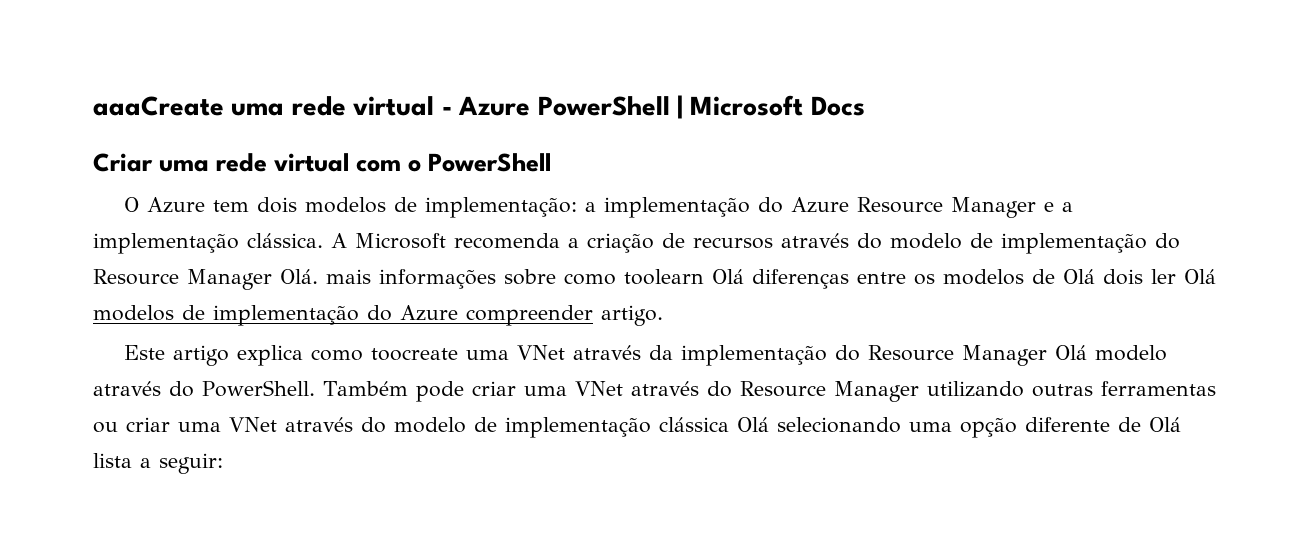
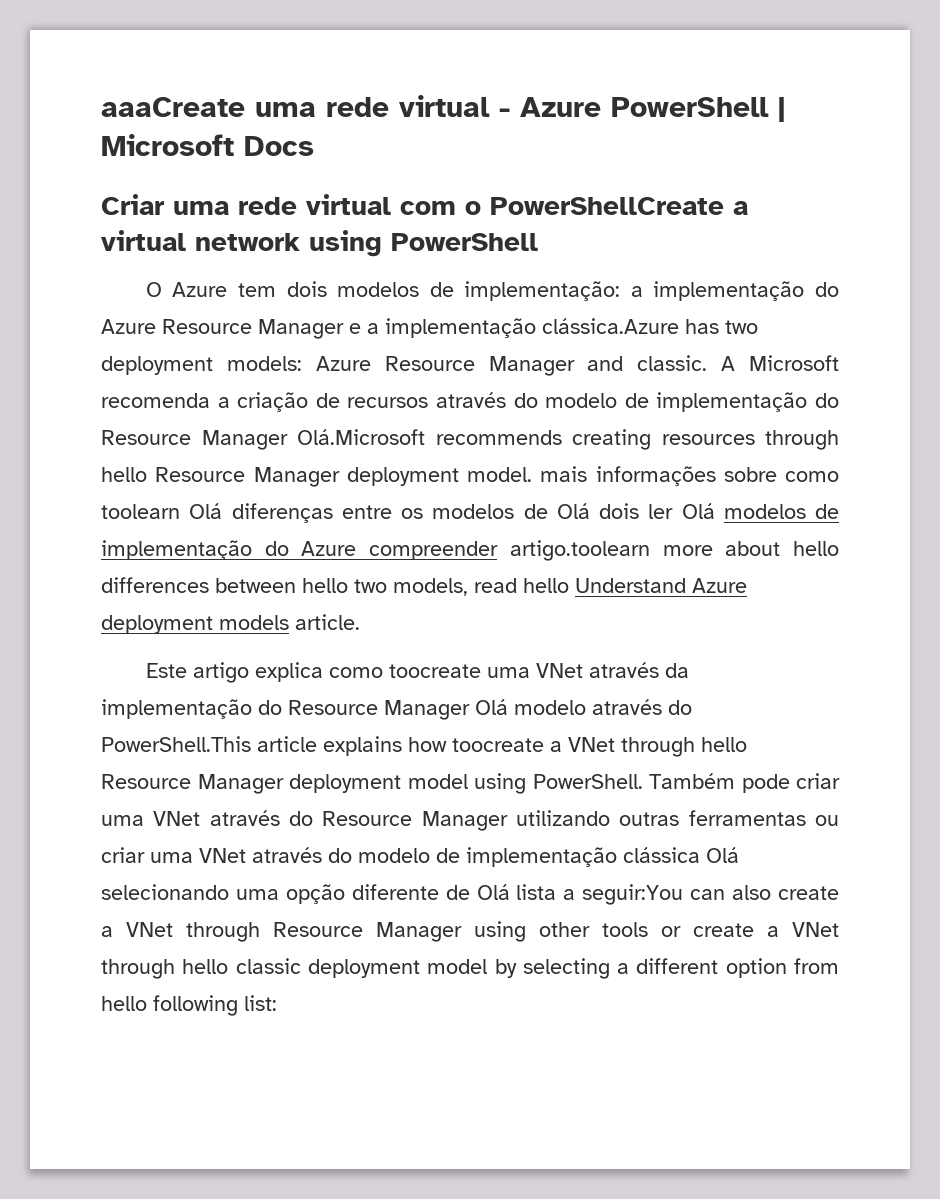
(422, 166) none -> [490,197,748,215] [101,230,382,257] PowerShellCreate a virtual network using
[247,233,323,248] clássica. -> [542,318,758,334] [101,355,708,376] clássica.Azure has two deployment models: Azure Resource Manager and classic.
[280,269,318,284] Olá. -> [297,429,839,450] [101,467,532,487] Olá.Microsoft recommends creating resources through hello Resource Manager deployment model.
[601,305,663,326] artigo. -> [509,540,839,561] [101,577,747,596] [101,614,360,634] artigo.toolearn more about hello differences between hello two models, read hello Understand Azure deployment models article.
(194, 389) none -> [101,736,747,757] [101,773,526,794] PowerShell.This article explains how toocreate a VNet through hello Resource Manager deployment model using
[159,453,223,474] seguir: -> [582,884,840,905] [101,921,839,942] [101,958,839,979] [101,995,277,1016] seguir:You can also create a VNet through Resource Manager using other tools or create a VNet through hello classic deployment model by selecting a different option from hello following list:

